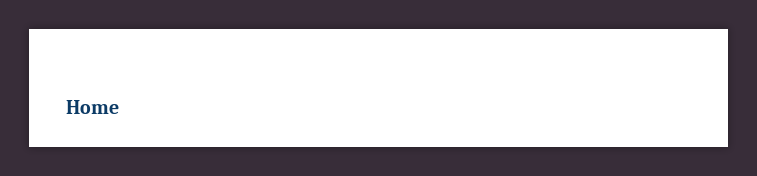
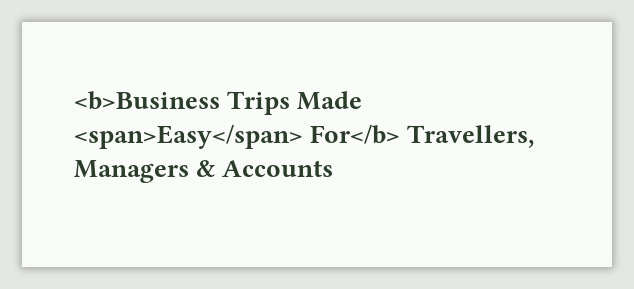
[66,100,119,114] Home -> [74,91,363,115] [74,124,535,149] [74,160,334,183] <b>Business Trips Made <span>Easy</span> For</b> Travellers, Managers & Accounts

